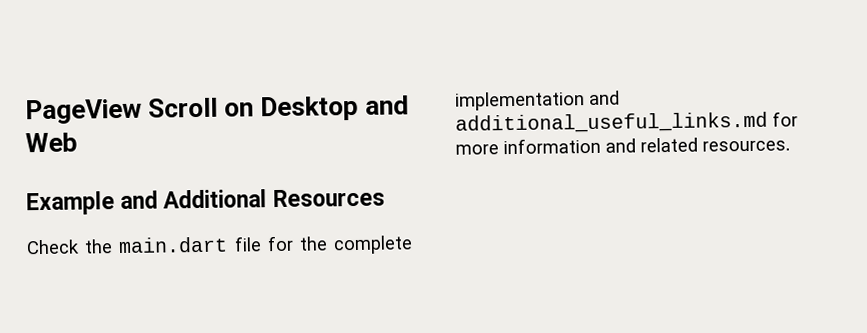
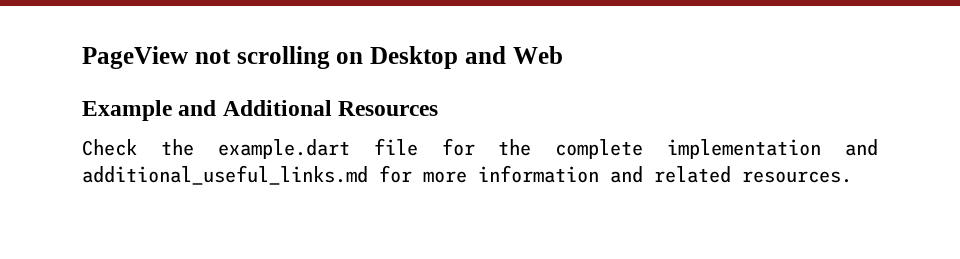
[148,97,219,118] Scroll -> [194,46,330,69] not scrolling
[118,236,229,254] main.dart -> [217,139,350,159] example.dart

